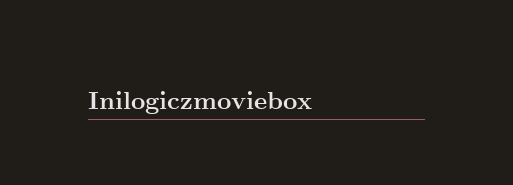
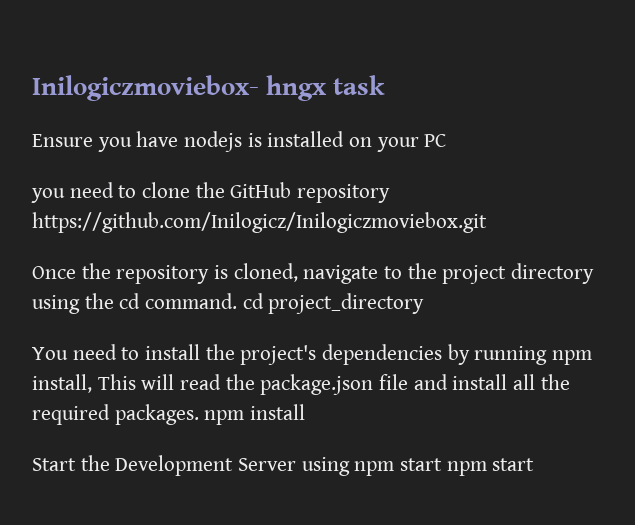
[88,91,312,114] Inilogiczmoviebox -> [32,75,386,101] [32,131,447,152] [31,182,391,203] [32,212,487,233] [32,263,595,284] [32,293,425,314] [32,344,593,365] [32,374,570,395] [32,404,306,425] [32,455,535,476] Inilogiczmoviebox- hngx task // Ensure you have nodejs is installed on your PC // you need to clone the GitHub repository https://github.com/Inilogicz/Inilogiczmoviebox.git // Once the repository is cloned, navigate to the project directory using the cd command. cd project_directory // You need to install the project's dependencies by running npm install, This will read the package.json file and install all the required packages. npm install // Start the Development Server using npm start npm start

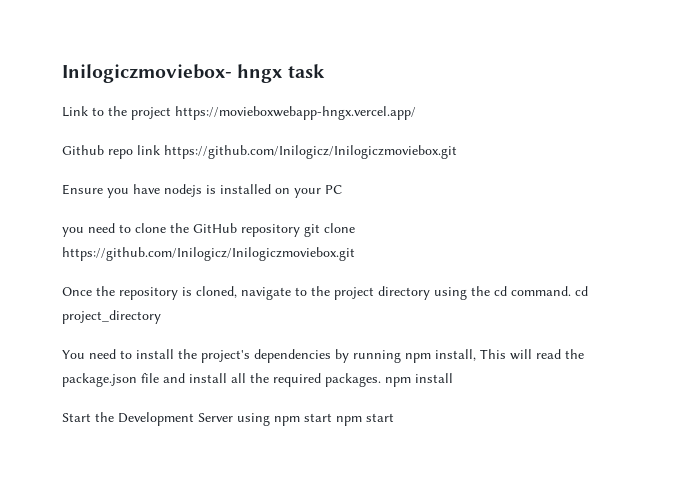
(386, 85) none -> [62,106,416,120] [62,145,457,159] // Link to the project https://movieboxwebapp-hngx.vercel.app/ // Github repo link https://github.com/Inilogicz/Inilogiczmoviebox.git
(391, 193) none -> [304,223,355,237] git clone

